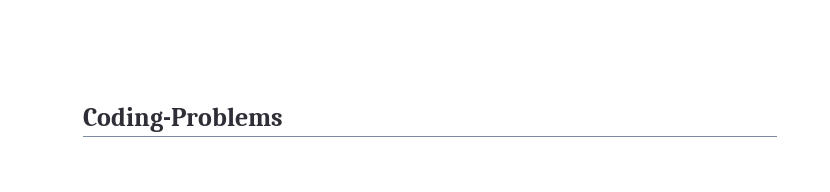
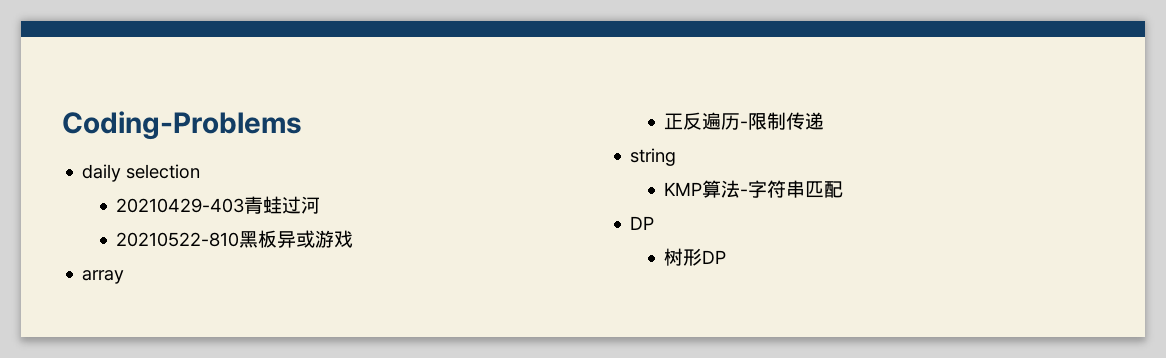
(283, 119) none -> [82,164,201,182] [116,196,321,214] [116,230,354,248] [82,270,125,284] [664,112,825,130] [630,148,677,166] [664,180,844,198] [630,216,655,230] [664,248,727,266] // daily selection // 20210429-403青蛙过河 // 20210522-810黑板异或游戏 // array // 正反遍历-限制传递 // string // KMP算法-字符串匹配 // DP // 树形DP

